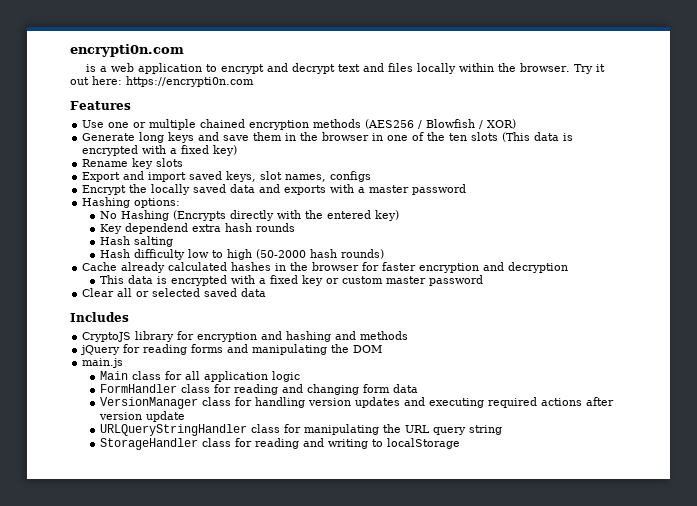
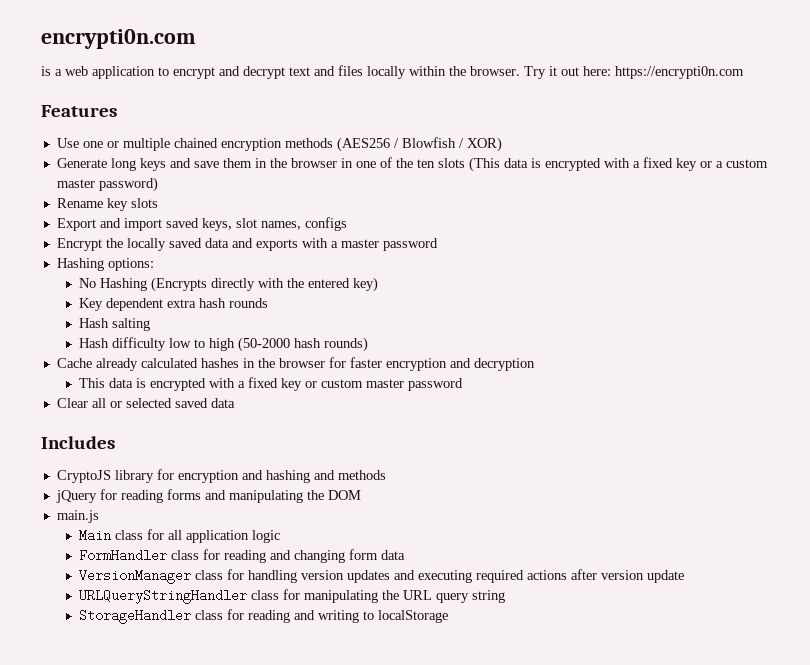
[213,145,238,156] key) -> [675,158,768,171] [56,177,158,192] key or a custom master password)
[124,223,188,234] dependend -> [105,298,163,311] dependent

